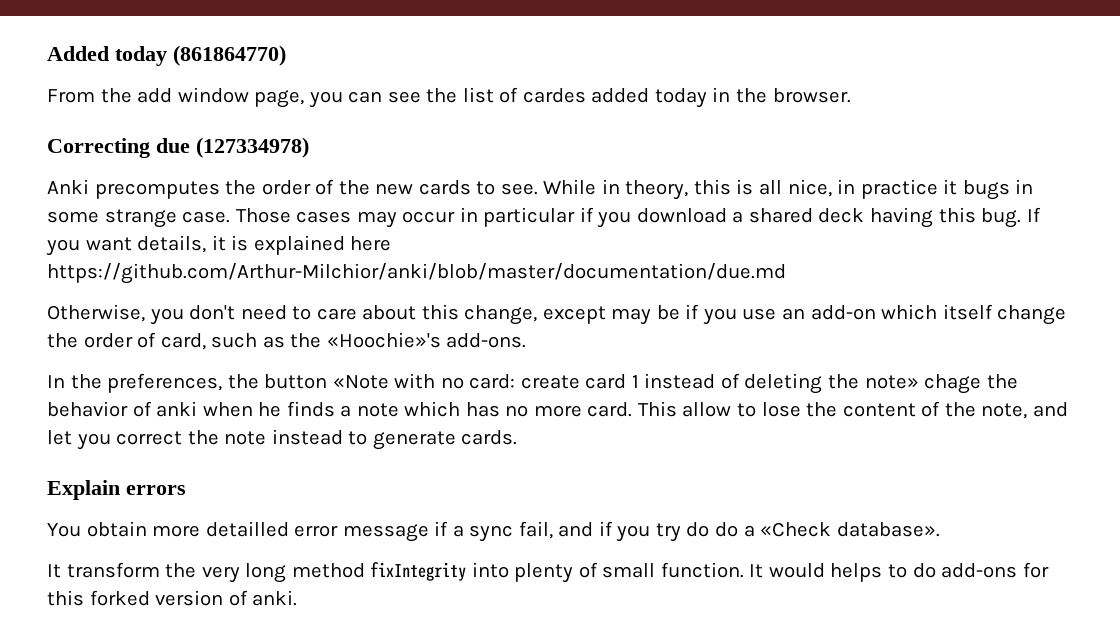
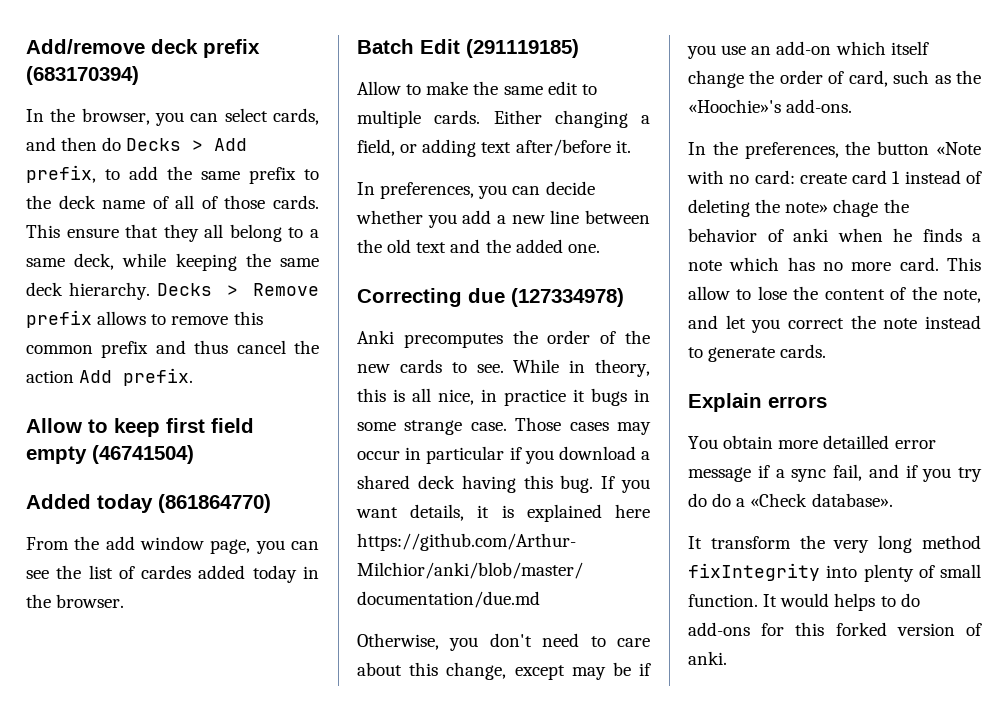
(47, 53) none -> [26,39,260,58] [26,66,139,85] [26,108,319,126] [26,137,248,151] [26,165,319,184] [26,195,319,209] [26,224,319,242] [26,253,320,271] [26,282,319,300] [26,310,263,328] [26,340,319,358] [26,368,194,386] [26,418,254,437] [26,445,194,464] Add/remove deck prefix (683170394) // In the browser, you can select cards, and then do Decks > Add prefix, to add the same prefix to the deck name of all of those cards. This ensure that they all belong to a same deck, while keeping the same deck hierarchy. Decks > Remove prefix allows to remove this common prefix and thus cancel the action Add prefix. // Allow to keep first field empty (46741504) //
(851, 95) none -> [357,39,579,58] [357,81,597,95] [357,110,650,128] [357,139,631,157] [357,181,595,199] [356,210,650,228] [357,239,600,253] // Batch Edit (291119185) // Allow to make the same edit to multiple cards. Either changing a field, or adding text after/before it. // In preferences, you can decide whether you add a new line between the old text and the added one.

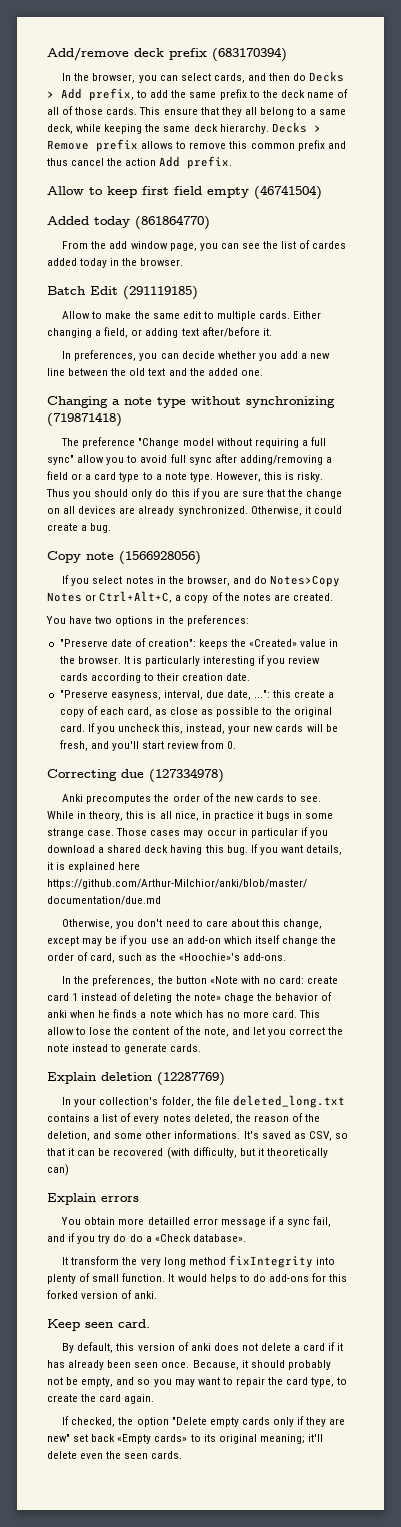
(600, 248) none -> [47,396,335,408] [47,412,122,427] [61,437,326,448] [47,454,332,465] [47,471,324,482] [46,488,343,499] [47,506,342,516] [47,523,112,533] [47,551,201,565] [62,575,341,587] [47,591,333,603] [46,615,249,626] [59,638,339,649] [59,655,321,666] [59,673,251,683] [59,690,335,700] [59,706,332,717] [59,723,338,734] [59,740,237,751] // Changing a note type without synchronizing (719871418) // The preference "Change model without requiring a full sync" allow you to avoid full sync after adding/removing a field or a card type to a note type. However, this is risky. Thus you should only do this if you are sure that the change on all devices are already synchronized. Otherwise, it could create a bug. // Copy note (1566928056) // If you select notes in the browser, and do Notes>Copy Notes or Ctrl+Alt+C, a copy of the notes are created. // You have two options in the preferences: // "Preserve date of creation": keeps the «Created» value in the browser. It is particularly interesting if you review cards according to their creation date. // "Preserve easyness, interval, due date, ...": this create a copy of each card, as close as possible to the original card. If you uncheck this, instead, your new cards will be fresh, and you'll start review from 0.
(827, 351) none -> [47,1072,225,1086] [62,1095,345,1108] [47,1113,321,1124] [47,1130,348,1141] [47,1147,328,1159] [47,1164,69,1176] // Explain deletion (12287769) // In your collection's folder, the file deleted_long.txt contains a list of every notes deleted, the reason of the deletion, and some other informations. It's saved as CSV, so that it can be recovered (with difficulty, but it theoretically can)
(727, 658) none -> [47,1319,150,1331] [62,1342,344,1353] [47,1360,331,1370] [47,1377,348,1387] [47,1394,155,1404] [62,1416,346,1427] [47,1434,323,1444] [47,1451,183,1459] // Keep seen card. // By default, this version of anki does not delete a card if it has already been seen once. Because, it should probably not be empty, and so you may want to repair the card type, to create the card again. // If checked, the option "Delete empty cards only if they are new" set back «Empty cards» to its original meaning; it'll delete even the seen cards.

